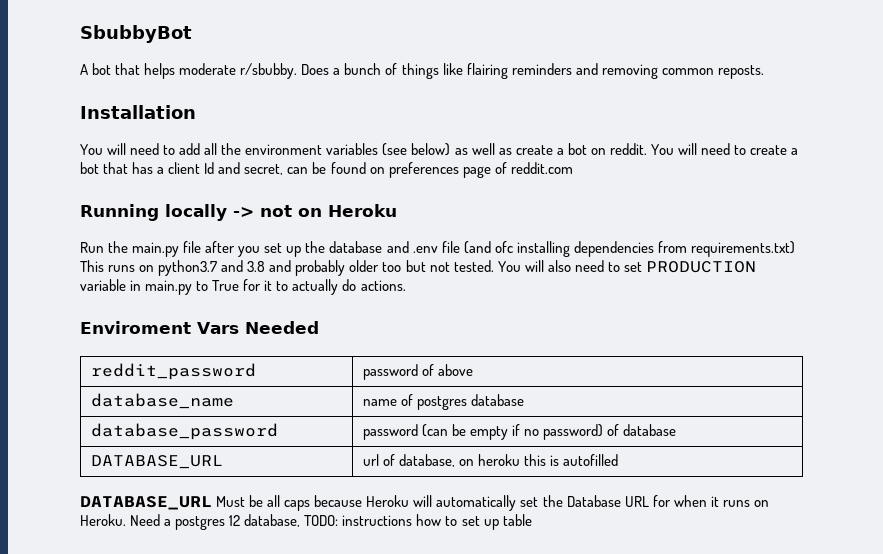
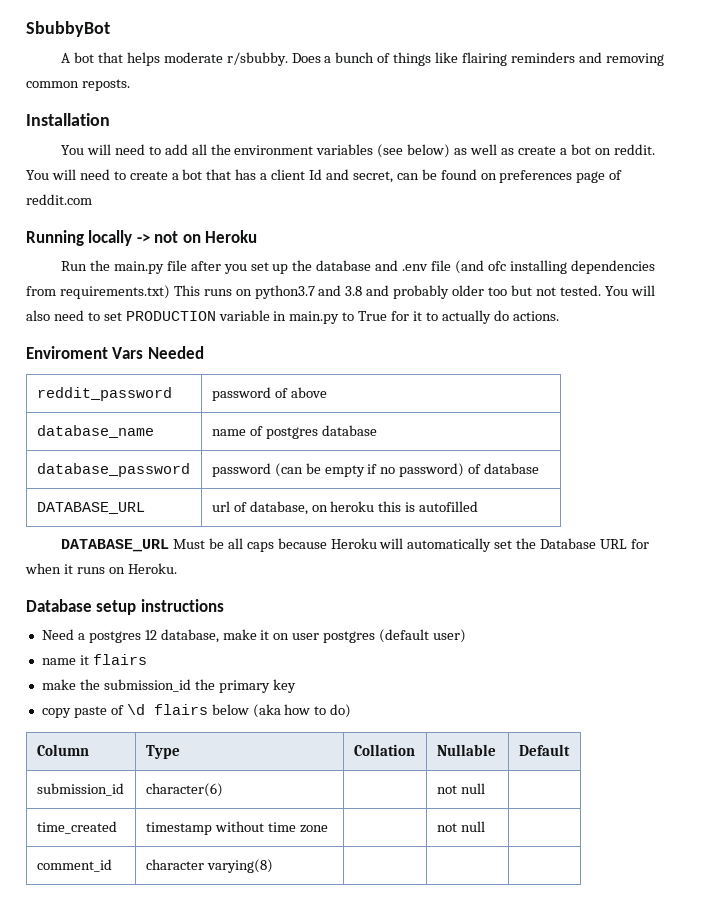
(126, 520) none -> [26,599,224,615] // Database setup instructions //
[304,514,532,530] TODO: instructions how to set up table -> [222,629,467,643] [41,654,147,665] [41,679,296,693] [41,704,352,718] [36,744,89,756] [145,745,180,759] [353,744,415,756] [436,744,496,756] [518,744,570,756] [36,783,124,796] [145,783,223,797] [436,783,485,794] [36,821,117,834] [145,821,328,835] [436,821,485,832] [36,859,112,872] [145,859,273,873] make it on user postgres (default user) // name it flairs // make the submission_id the primary key // copy paste of \d flairs below (aka how to do) // Column | Type | Collation | Nullable | Default // submission_id | character(6) | | not null | // time_created | timestamp without time zone | | not null | // comment_id | character varying(8) | | |

